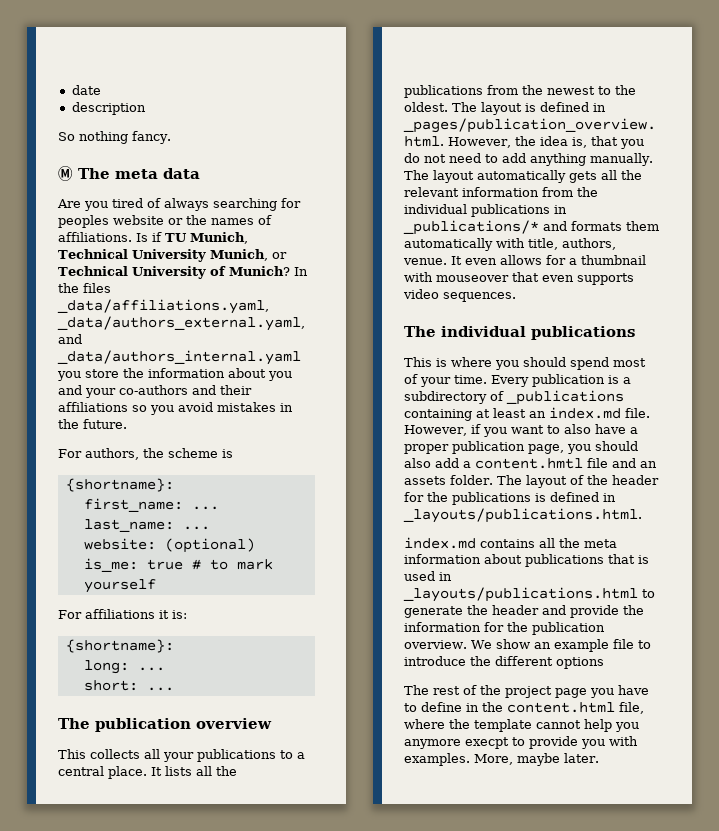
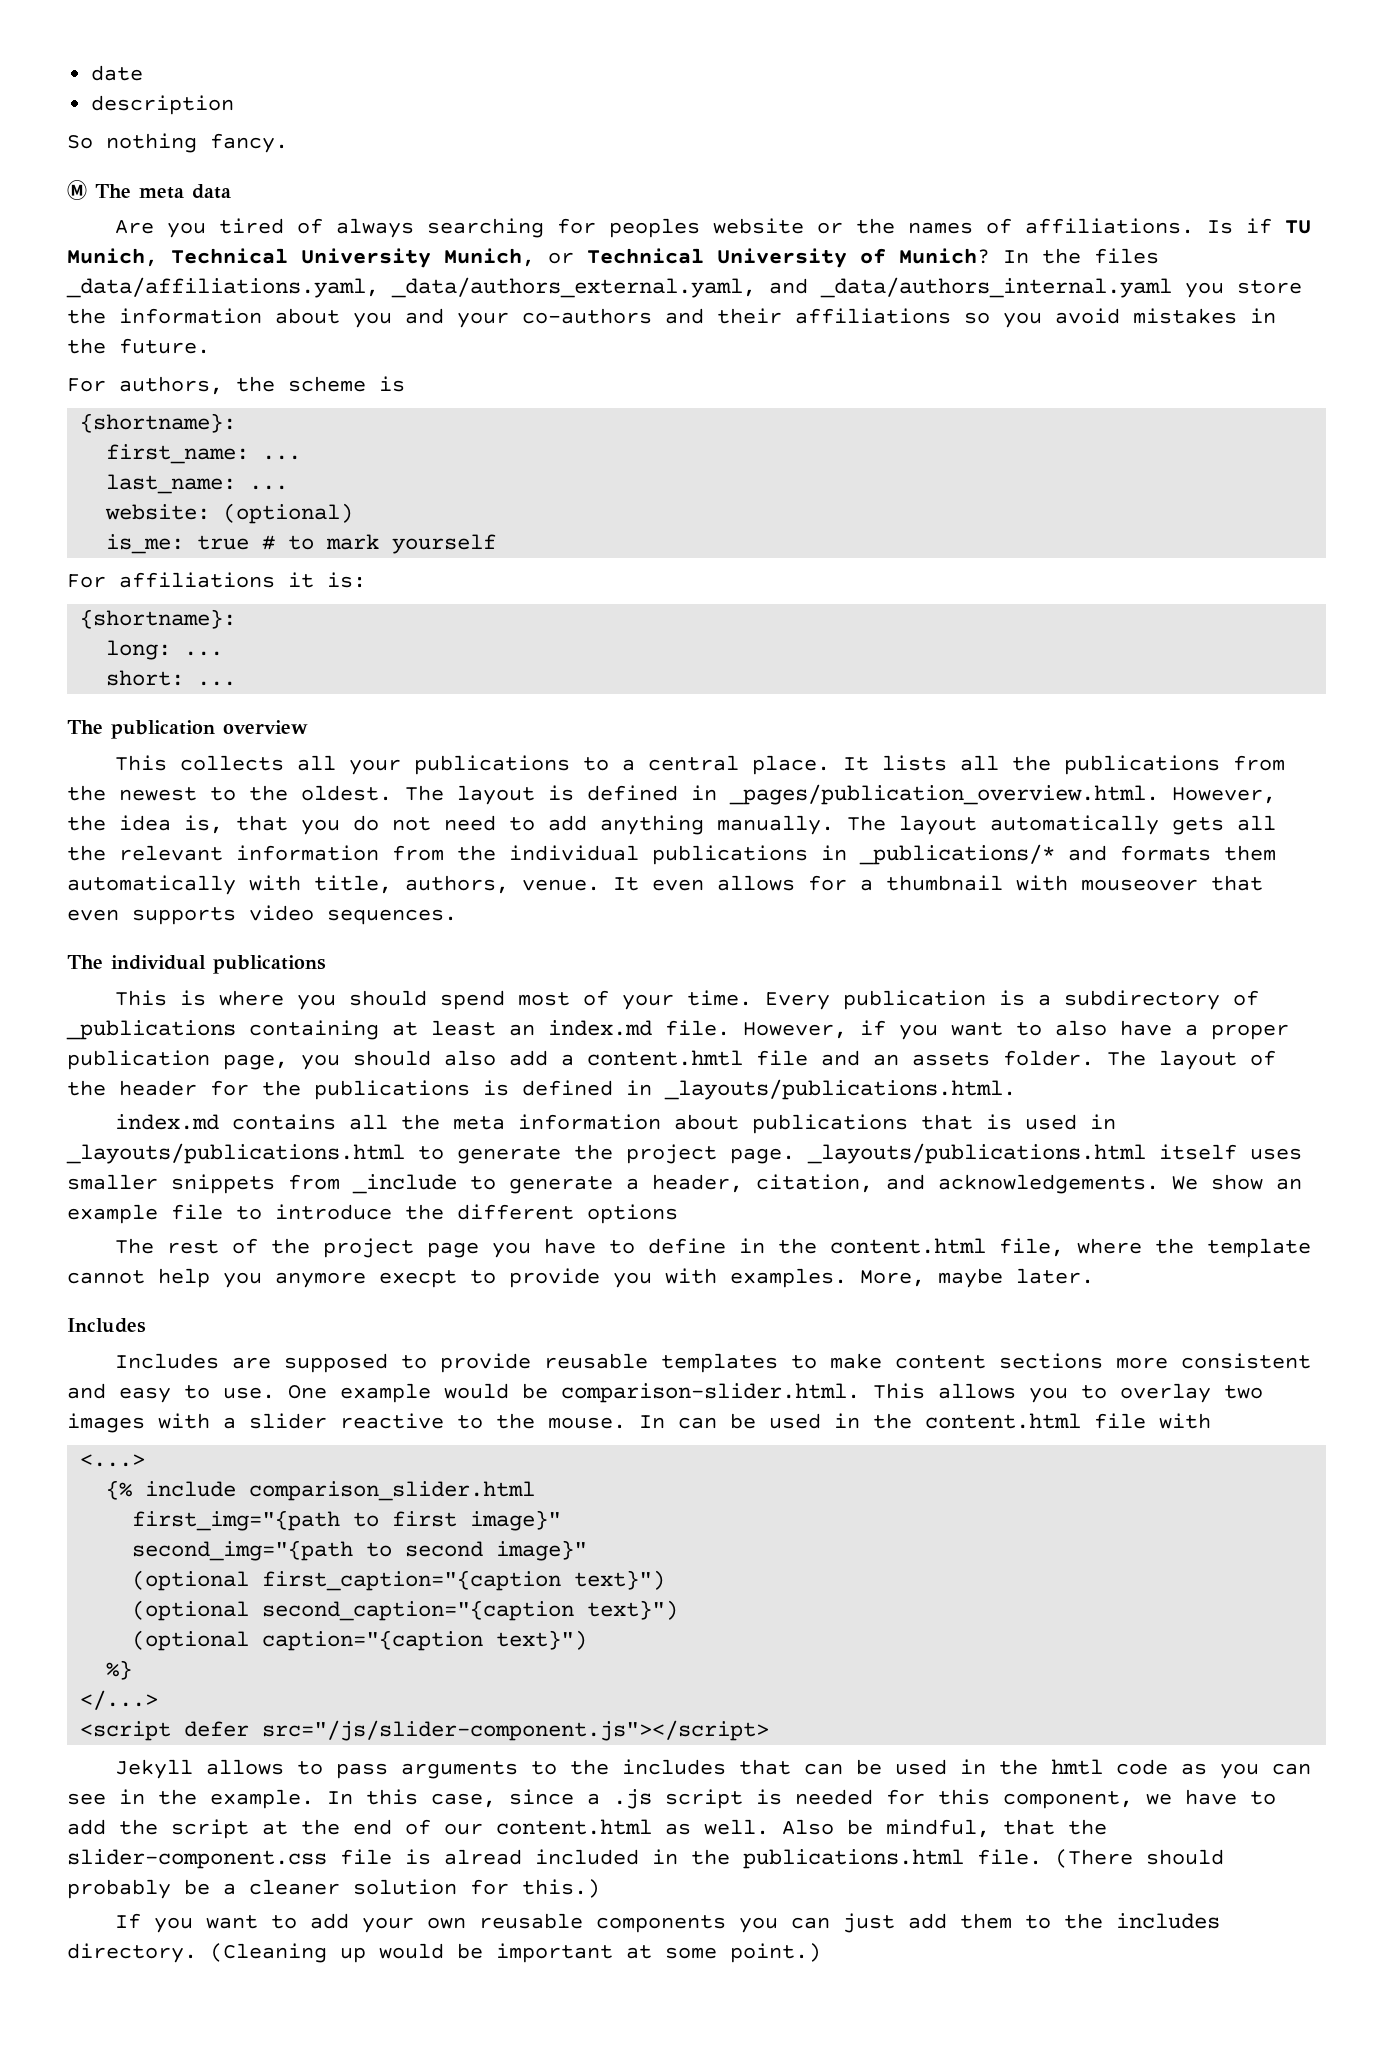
[492,605,644,618] [404,622,605,635] [404,640,467,649] header and provide the information for the publication overview. -> [626,1143,1302,1164] [67,1174,1159,1194] project page. _layouts/publications.html itself uses smaller snippets from _include to generate a header, citation, and acknowledgements.
(599, 758) none -> [67,1318,146,1333] [115,1353,1312,1373] [67,1383,1263,1403] [67,1413,1211,1433] [80,1454,146,1467] [106,1480,536,1501] [132,1510,562,1531] [132,1540,588,1561] [132,1570,666,1591] [132,1600,679,1621] [132,1630,588,1651] [106,1660,133,1680] [80,1690,159,1710] [80,1720,770,1741] [115,1759,1312,1779] [67,1789,1276,1809] [67,1819,1107,1839] [67,1849,1224,1869] [67,1879,600,1899] [115,1913,1221,1933] [67,1943,821,1963] // Includes // Includes are supposed to provide reusable templates to make content sections more consistent and easy to use. One example would be comparison-slider.html. This allows you to overlay two images with a slider reactive to the mouse. In can be used in the content.html file with // <...> // {% include comparison_slider.html // first_img="{path to first image}" // second_img="{path to second image}" // (optional first_caption="{caption text}") // (optional second_caption="{caption text}") // (optional caption="{caption text}") // %} // </...> // <script defer src="/js/slider-component.js"></script> // Jekyll allows to pass arguments to the includes that can be used in the hmtl code as you can see in the example. In this case, since a .js script is needed for this component, we have to add the script at the end of our content.html as well. Also be mindful, that the slider-component.css file is alread included in the publications.html file. (There should probably be a cleaner solution for this.) // If you want to add your own reusable components you can just add them to the includes directory. (Cleaning up would be important at some point.)

